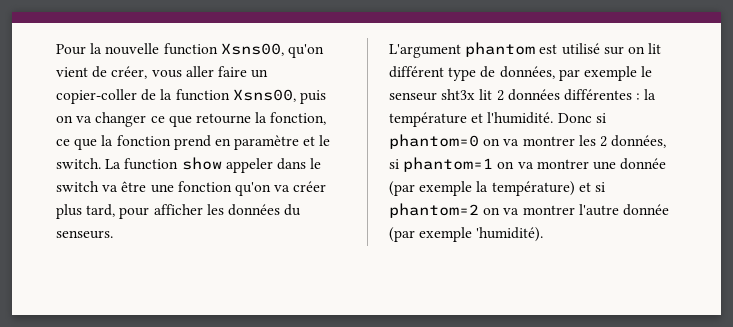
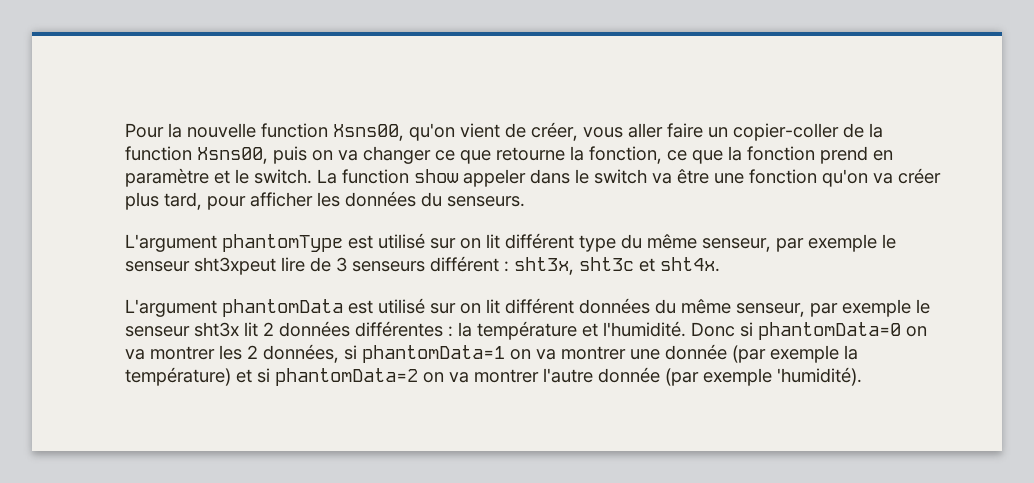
[465,42,536,57] phantom -> [222,234,343,252] phantomType
[480,66,555,79] de données, -> [621,234,896,252] [125,256,720,275] [125,298,805,317] du même senseur, par exemple le senseur sht3xpeut lire de 3 senseurs différent : sht3x, sht3c et sht4x. // L'argument phantomData est utilisé sur on lit différent données du même senseur,
[389,134,479,149] phantom=0 -> [758,322,901,340] phantomData=0
[403,157,494,172] phantom=1 -> [362,345,505,363] phantomData=1
[389,203,479,218] phantom=2 -> [275,368,418,386] phantomData=2

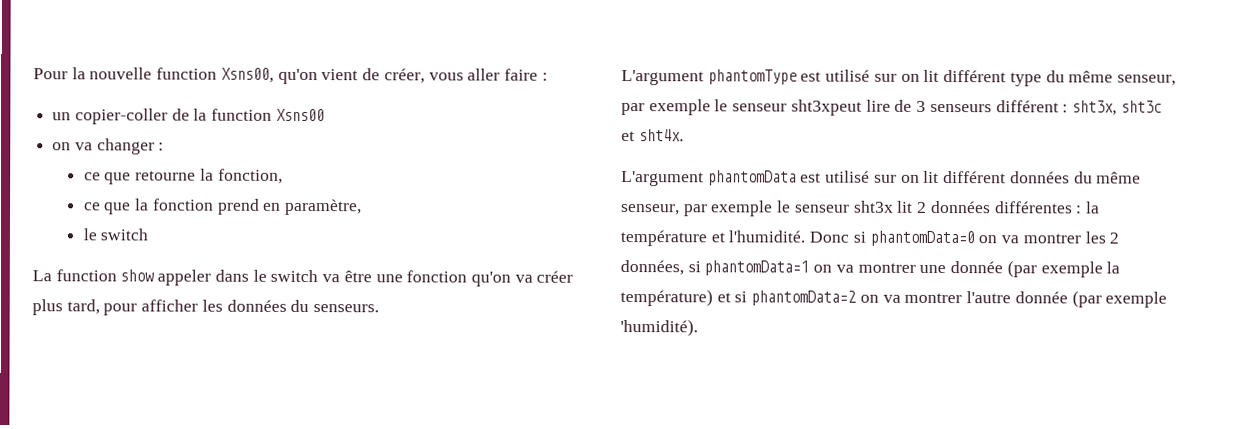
(703, 130) none -> [541,72,548,81] : //
[197,146,307,164] Xsns00, puis -> [275,108,325,122] Xsns00 //
(431, 155) none -> [158,142,165,151] : //
(662, 155) none -> (283, 176) //
[125,168,312,187] paramètre et le switch. -> [284,198,363,216] [82,228,149,241] paramètre, // le switch //

